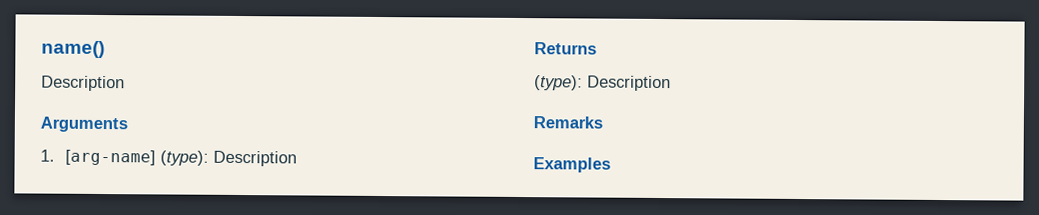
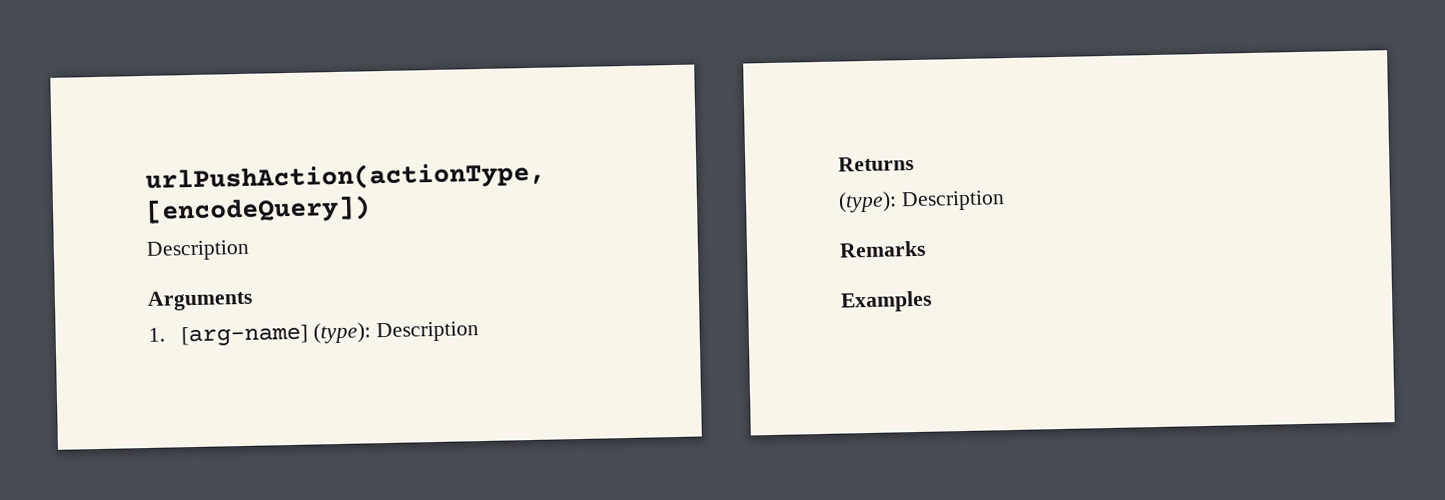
[41,40,105,59] name() -> [145,160,546,194] [145,195,371,225] urlPushAction(actionType, [encodeQuery])

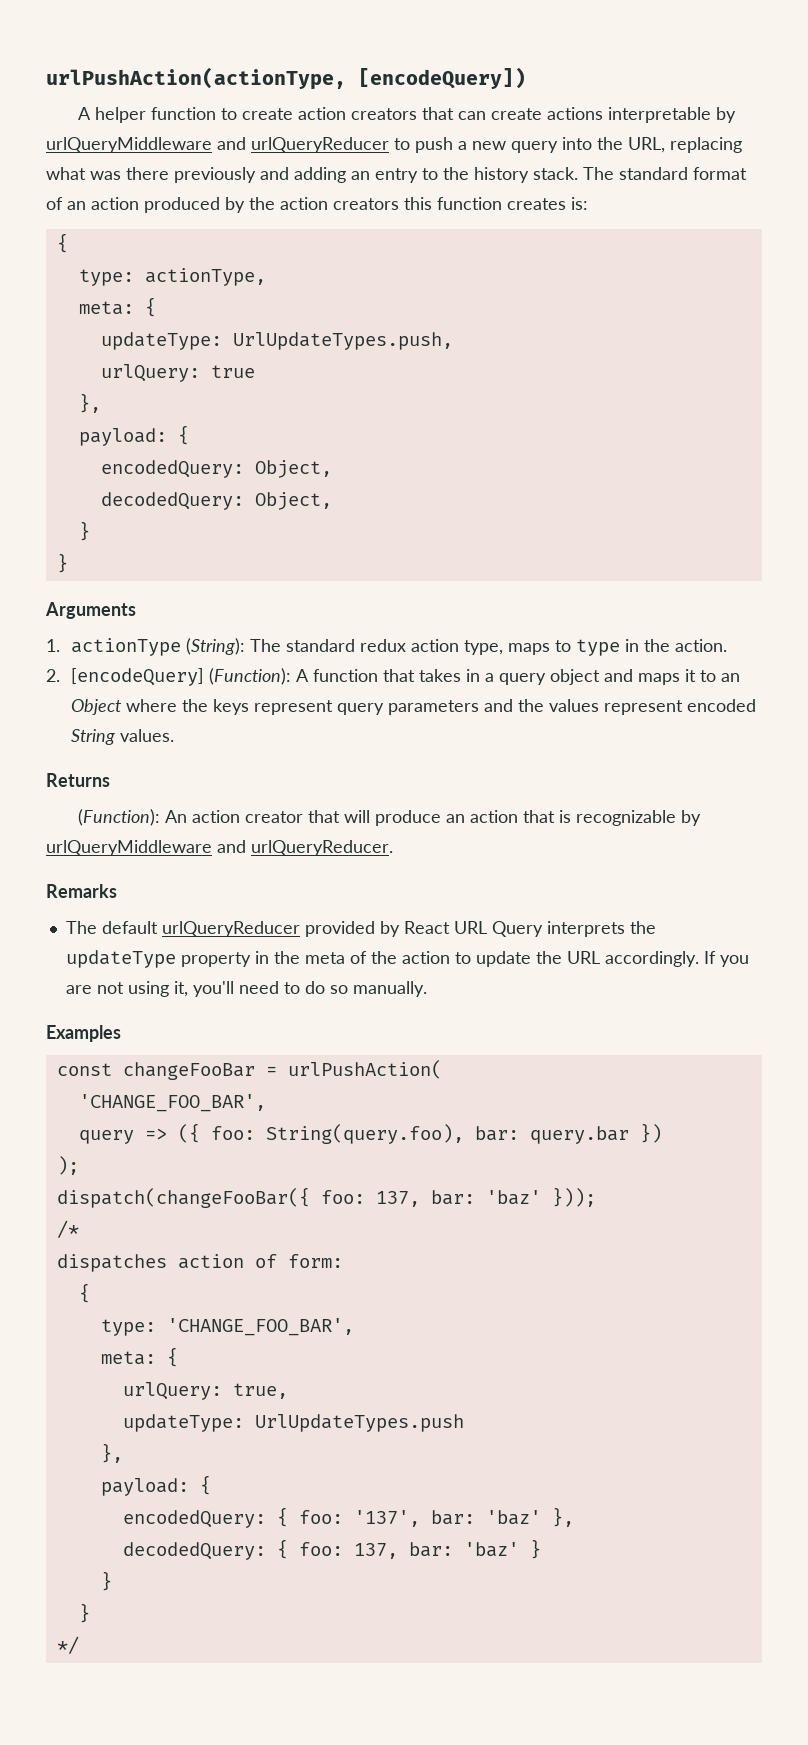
[146,239,250,261] [147,289,253,311] [148,321,479,347] [838,156,914,172] [838,190,1005,213] [839,240,926,258] [840,290,932,313] Description // Arguments // 1. [arg-name] (type): Description // Returns // (type): Description // Remarks // Examples -> [78,107,737,123] [46,137,742,153] [46,167,747,183] [46,197,588,213] [56,233,68,253] [78,268,266,286] [78,297,156,317] [100,332,453,350] [100,364,255,382] [78,393,101,413] [78,425,189,446] [100,460,332,478] [100,492,332,510] [78,521,90,541] [56,553,68,573] [45,602,136,619] [46,638,728,656] [46,668,741,686] [71,699,757,715] [71,729,175,745] [46,773,110,787] [78,809,702,826] [46,840,393,856] [46,884,117,898] [65,921,656,937] [65,950,749,968] [65,981,427,997] [46,1025,121,1042] [56,1060,442,1080] [78,1094,266,1112] [78,1123,662,1144] [56,1156,79,1175] [56,1187,596,1208] [56,1220,79,1238] [56,1254,343,1272] [78,1283,90,1303] [100,1318,354,1336] [100,1347,178,1367] [122,1382,288,1400] [122,1414,464,1432] [100,1443,123,1463] [100,1475,211,1496] [122,1507,574,1528] [122,1539,541,1560] [100,1571,112,1591] [78,1603,90,1623] [56,1636,79,1654] A helper function to create action creators that can create actions interpretable by urlQueryMiddleware and urlQueryReducer to push a new query into the URL, replacing what was there previously and adding an entry to the history stack. The standard format of an action produced by the action creators this function creates is: // { // type: actionType, // meta: { // updateType: UrlUpdateTypes.push, // urlQuery: true // }, // payload: { // encodedQuery: Object, // decodedQuery: Object, // } // } // Arguments // 1. actionType (String): The standard redux action type, maps to type in the action. // 2. [encodeQuery] (Function): A function that takes in a query object and maps it to an Object where the keys represent query parameters and the values represent encoded String values. // Returns // (Function): An action creator that will produce an action that is recognizable by urlQueryMiddleware and urlQueryReducer. // Remarks // The default urlQueryReducer provided by React URL Query interprets the updateType property in the meta of the action to update the URL accordingly. If you are not using it, you'll need to do so manually. // Examples // const changeFooBar = urlPushAction( // 'CHANGE_FOO_BAR', // query => ({ foo: String(query.foo), bar: query.bar }) // ); // dispatch(changeFooBar({ foo: 137, bar: 'baz' })); // /* // dispatches action of form: // { // type: 'CHANGE_FOO_BAR', // meta: { // urlQuery: true, // updateType: UrlUpdateTypes.push // }, // payload: { // encodedQuery: { foo: '137', bar: 'baz' }, // decodedQuery: { foo: 137, bar: 'baz' } // } // } // */

